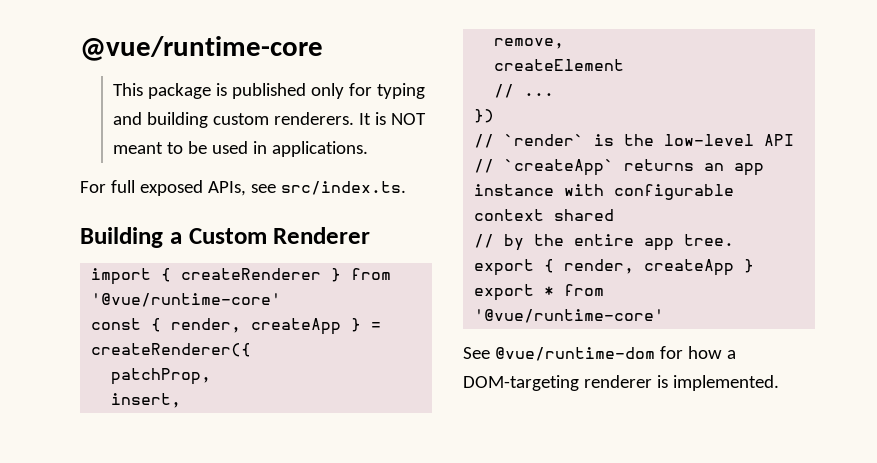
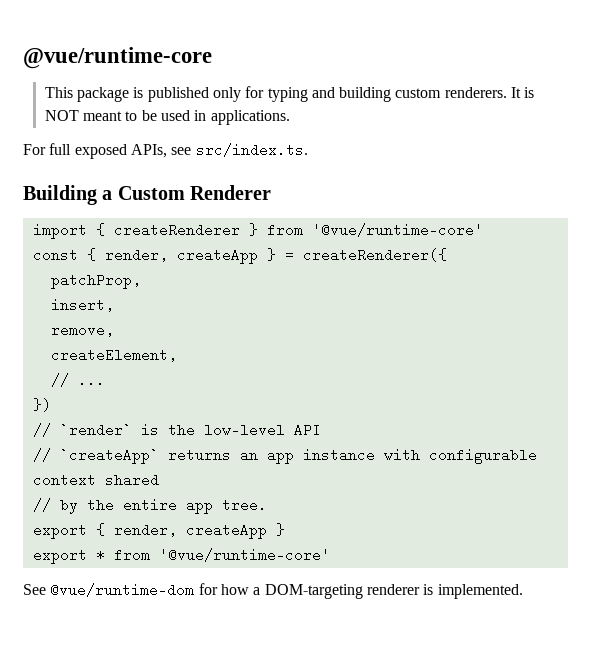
[494,59,625,71] createElement -> [50,348,177,362] createElement,

